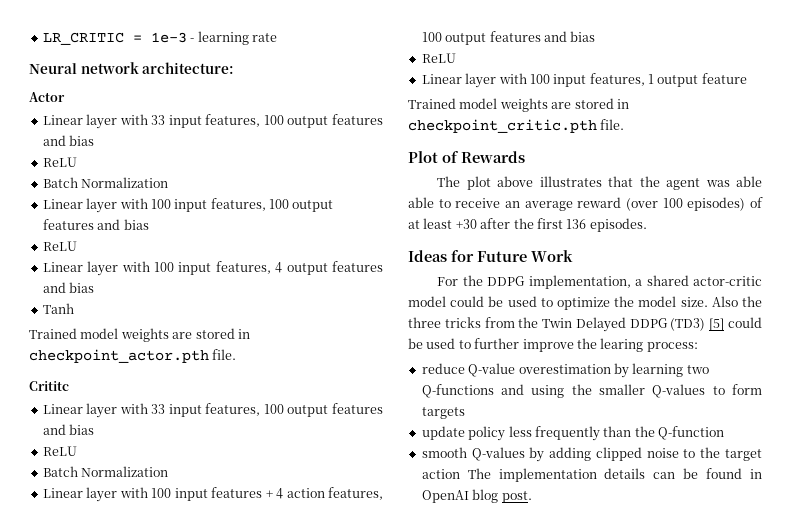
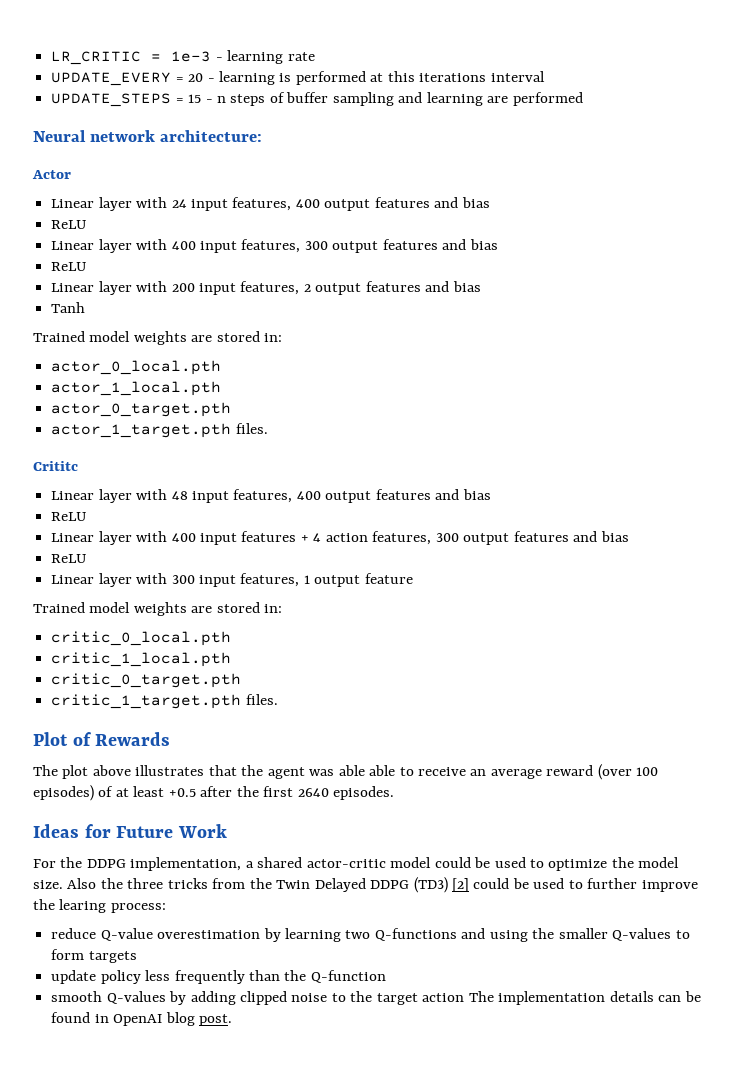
(277, 37) none -> [51,71,545,86] [51,92,583,107] // UPDATE_EVERY = 20 - learning is performed at this iterations interval // UPDATE_STEPS = 15 - n steps of buffer sampling and learning are performed
[151,114,383,128] [42,135,95,146] [42,157,77,167] [42,177,169,188] [42,198,334,213] [42,219,149,230] [42,241,77,251] [42,261,283,276] 33 input features, 100 output features and bias // ReLU // Batch Normalization // Linear layer with 100 input features, 100 output features and bias // ReLU // Linear layer with 100 input features, 4 -> [171,197,490,211] [51,220,87,229] [51,239,498,253] [51,262,87,271] [51,281,311,295] 24 input features, 400 output features and bias // ReLU // Linear layer with 400 input features, 300 output features and bias // ReLU // Linear layer with 200 input features, 2
[237,329,250,339] [29,349,237,363] in checkpoint_actor.pth file. -> [264,333,283,342] [51,360,222,375] [51,381,222,396] [51,402,232,417] [51,423,268,438] in: // actor_0_local.pth // actor_1_local.pth // actor_0_target.pth // actor_1_target.pth files.
[151,403,383,417] [42,424,95,435] [42,446,77,456] [42,466,169,477] [42,487,384,502] [421,31,596,45] [421,53,456,63] [421,73,550,88] 33 input features, 100 output features and bias // ReLU // Batch Normalization // Linear layer with 100 input features + 4 action features, 100 output features and bias // ReLU // Linear layer with 100 -> [171,489,491,503] [51,512,87,521] [51,531,629,545] [51,554,87,563] [51,573,195,587] 48 input features, 400 output features and bias // ReLU // Linear layer with 400 input features + 4 action features, 300 output features and bias // ReLU // Linear layer with 300
[616,99,629,109] [408,119,625,133] in checkpoint_critic.pth file. -> [264,604,283,613] [51,631,232,646] [51,652,232,667] [51,673,242,688] [51,694,278,709] in: // critic_0_local.pth // critic_1_local.pth // critic_0_target.pth // critic_1_target.pth files.
[455,219,477,229] +30 -> [168,788,196,797] +0.5
[566,219,587,229] 136 -> [297,788,329,797] 2640
[709,318,725,331] [5] -> [452,878,470,892] [2]

